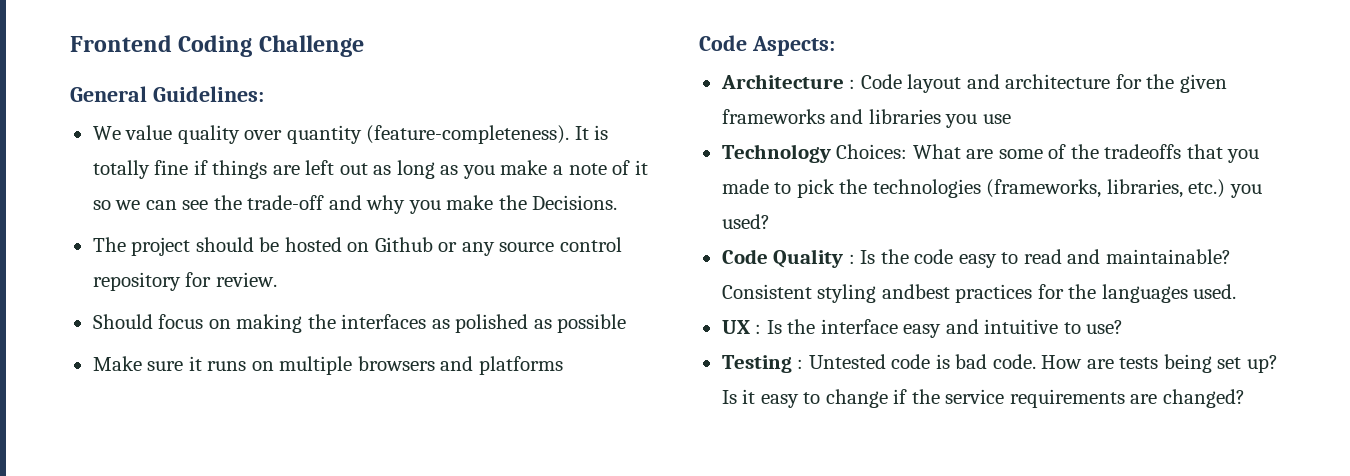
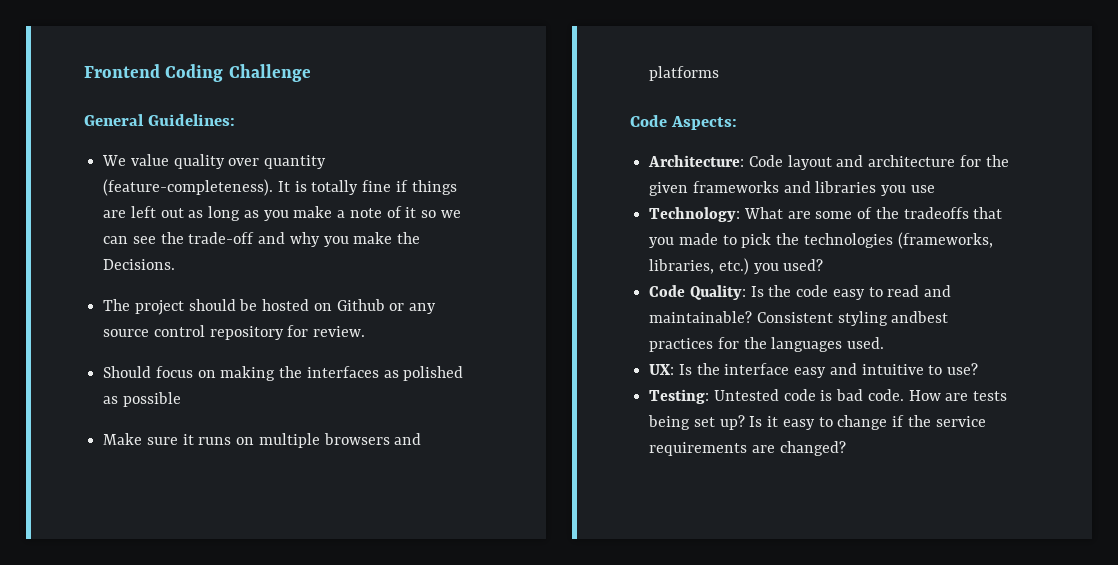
[720,74,856,89] Architecture : -> [648,155,745,167] Architecture:
[721,144,908,163] Technology Choices: -> [649,207,741,222] Technology:
[773,249,855,268] Quality : -> [689,285,746,300] Quality:
[721,320,762,334] UX : -> [649,364,675,375] UX:
[721,355,804,373] Testing : -> [649,389,710,404] Testing:

